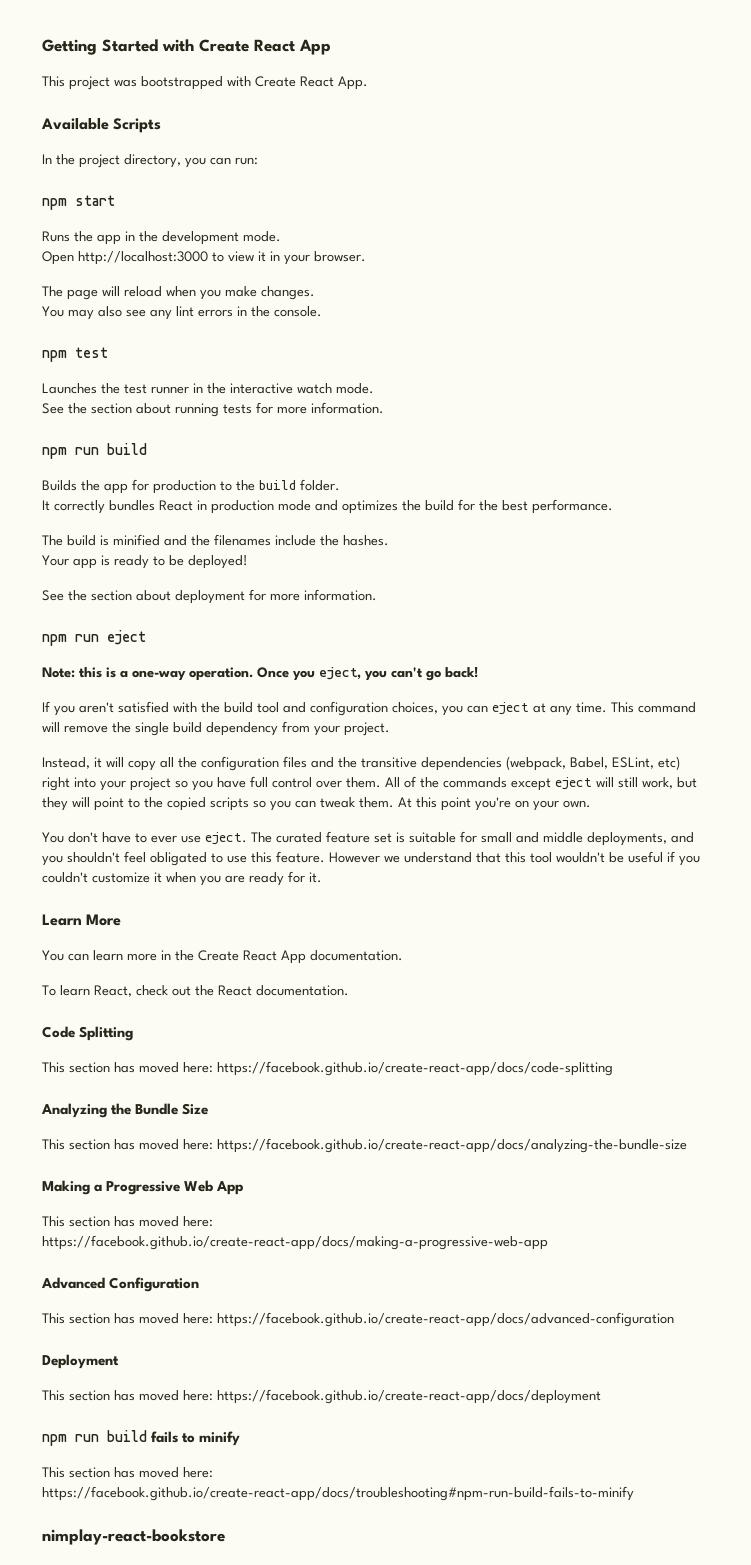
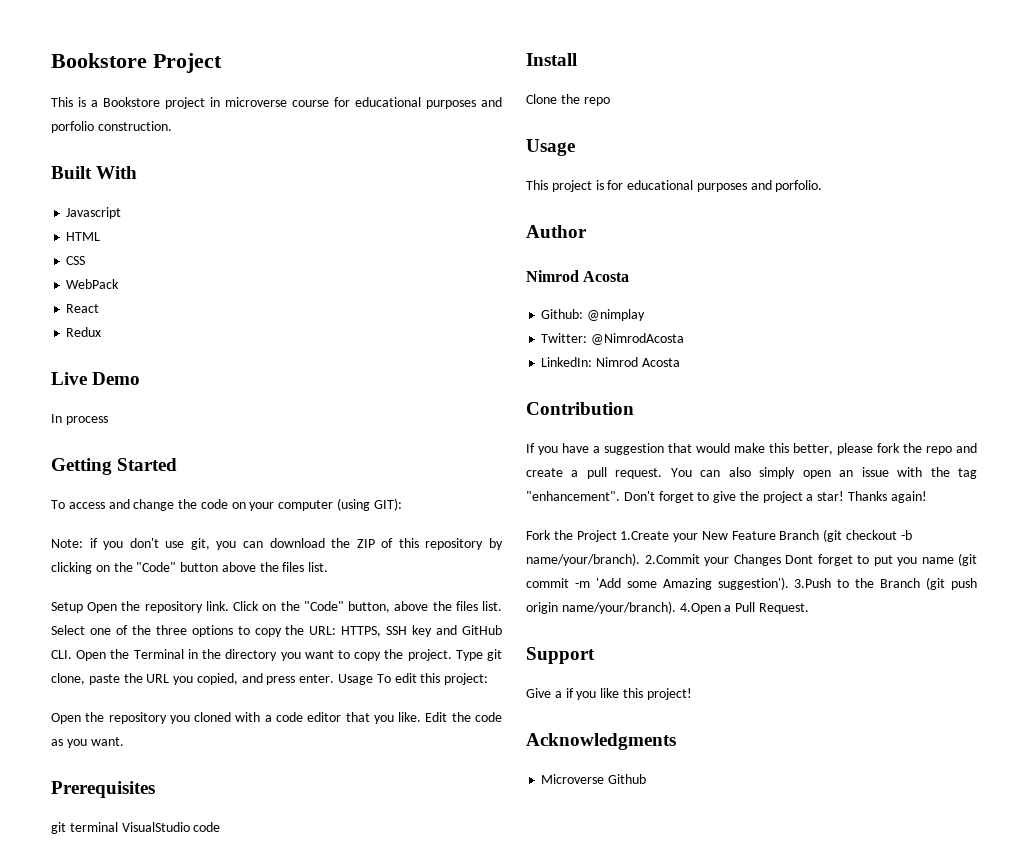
[42,39,331,55] [42,76,368,90] [41,118,162,133] [42,154,258,168] [42,195,115,210] [42,231,281,245] [42,251,366,265] [42,286,315,300] [42,306,322,320] [42,347,108,362] [42,383,374,394] [42,402,384,417] [42,443,147,459] [42,479,340,494] [42,499,613,514] [42,534,389,546] [42,555,248,569] [42,589,377,604] [42,630,146,646] [42,667,478,681] [42,701,696,716] [42,721,390,736] [42,756,680,771] [42,776,697,791] [42,797,591,811] [42,831,694,846] [42,851,700,866] [42,871,322,886] [42,914,122,926] [42,950,403,964] [42,985,349,997] [42,1026,134,1041] [42,1061,613,1076] [41,1103,209,1118] [42,1138,687,1153] [42,1180,244,1195] [42,1216,213,1227] [42,1235,548,1250] [41,1277,200,1292] [42,1312,674,1327] [42,1354,119,1369] [42,1389,601,1404] [42,1430,241,1446] [42,1467,213,1478] [42,1486,634,1501] [42,1529,225,1545] Getting Started with Create React App // This project was bootstrapped with Create React App. // Available Scripts // In the project directory, you can run: // npm start // Runs the app in the development mode. // Open http://localhost:3000 to view it in your browser. // The page will reload when you make changes. // You may also see any lint errors in the console. // npm test // Launches the test runner in the interactive watch mode. // See the section about running tests for more information. // npm run build // Builds the app for production to the build folder. // It correctly bundles React in production mode and optimizes the build for the best performance. // The build is minified and the filenames include the hashes. // Your app is ready to be deployed! // See the section about deployment for more information. // npm run eject // Note: this is a one-way operation. Once you eject, you can't go back! // If you aren't satisfied with the build tool and configuration choices, you can eject at any time. This command will remove the single build dependency from your project. // Instead, it will copy all the configuration files and the transitive dependencies (webpack, Babel, ESLint, etc) right into your project so you have full control over them. All of the commands except eject will still work, but they will point to the copied scripts so you can tweak them. At this point you're on your own. // You don't have to ever use eject. The curated feature set is suitable for small and middle deployments, and you shouldn't feel obligated to use this feature. However we understand that this tool wouldn't be useful if you couldn't customize it when you are ready for it. // Learn More // You can learn more in the Create React App documentation. // To learn React, check out the React documentation. // Code Splitting // This section has moved here: https://facebook.github.io/create-react-app/docs/code-splitting // Analyzing the Bundle Size // This section has moved here: https://facebook.github.io/create-react-app/docs/analyzing-the-bundle-size // Making a Progressive Web App // This section has moved here: https://facebook.github.io/create-react-app/docs/making-a-progressive-web-app // Advanced Configuration // This section has moved here: https://facebook.github.io/create-react-app/docs/advanced-configuration // Deployment // This section has moved here: https://facebook.github.io/create-react-app/docs/deployment // npm run build fails to minify // This section has moved here: https://facebook.github.io/create-react-app/docs/troubleshooting#npm-run-build-fails-to-minify // nimplay-react-bookstore -> [51,53,222,73] [51,97,502,109] [51,121,172,133] [51,166,138,179] [66,207,122,219] [66,232,101,241] [66,256,86,265] [66,279,120,289] [66,304,100,313] [66,327,102,337] [51,372,141,385] [51,414,108,425] [51,458,178,475] [51,498,402,511] [51,538,503,550] [51,562,329,574] [51,601,502,613] [51,625,503,637] [51,649,503,661] [51,673,489,685] [51,712,502,724] [51,737,124,748] [51,781,155,798] [51,822,221,834] [526,53,577,66] [526,94,610,106] [526,139,575,156] [526,180,823,192] [526,225,587,238] [526,270,630,282] [541,309,646,321] [541,333,685,345] [541,357,680,367] [526,402,634,415] [526,443,977,455] [526,467,977,479] [526,491,927,503] [526,529,912,542] [526,553,977,566] [526,577,977,590] [526,601,809,614] [526,647,595,664] [526,688,692,700] [526,733,676,750] [541,774,647,784] Bookstore Project // This is a Bookstore project in microverse course for educational purposes and porfolio construction. // Built With // Javascript // HTML // CSS // WebPack // React // Redux // Live Demo // In process // Getting Started // To access and change the code on your computer (using GIT): // Note: if you don't use git, you can download the ZIP of this repository by clicking on the "Code" button above the files list. // Setup Open the repository link. Click on the "Code" button, above the files list. Select one of the three options to copy the URL: HTTPS, SSH key and GitHub CLI. Open the Terminal in the directory you want to copy the project. Type git clone, paste the URL you copied, and press enter. Usage To edit this project: // Open the repository you cloned with a code editor that you like. Edit the code as you want. // Prerequisites // git terminal VisualStudio code // Install // Clone the repo // Usage // This project is for educational purposes and porfolio. // Author // Nimrod Acosta // Github: @nimplay // Twitter: @NimrodAcosta // LinkedIn: Nimrod Acosta // Contribution // If you have a suggestion that would make this better, please fork the repo and create a pull request. You can also simply open an issue with the tag "enhancement". Don't forget to give the project a star! Thanks again! // Fork the Project 1.Create your New Feature Branch (git checkout -b name/your/branch). 2.Commit your Changes Dont forget to put you name (git commit -m 'Add some Amazing suggestion'). 3.Push to the Branch (git push origin name/your/branch). 4.Open a Pull Request. // Support // Give a if you like this project! // Acknowledgments // Microverse Github

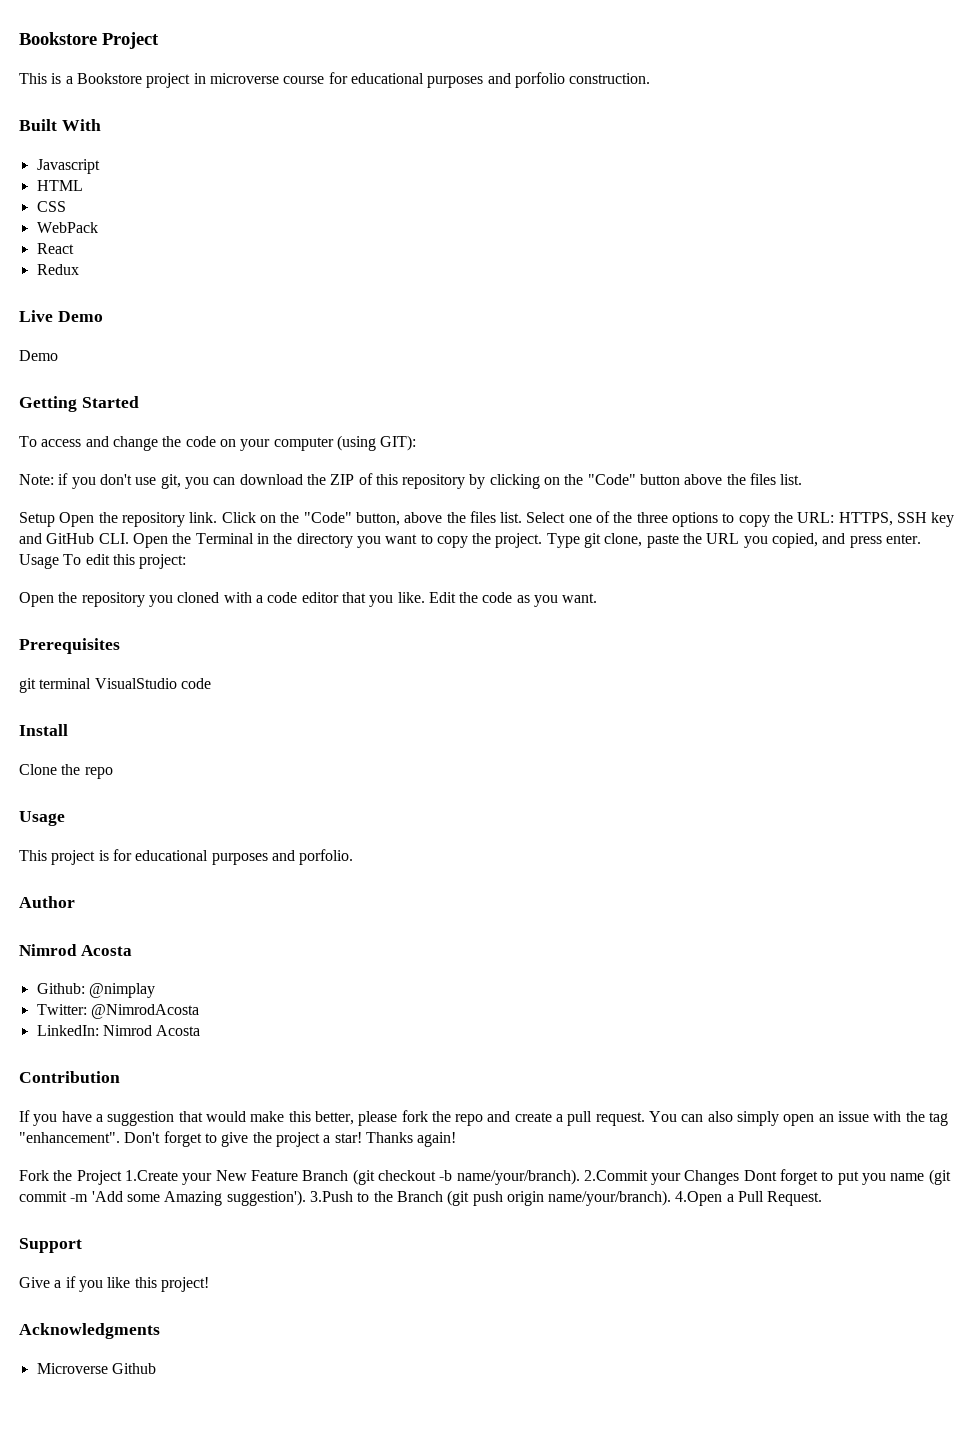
[51,414,108,425] In process -> [19,350,58,361] Demo

